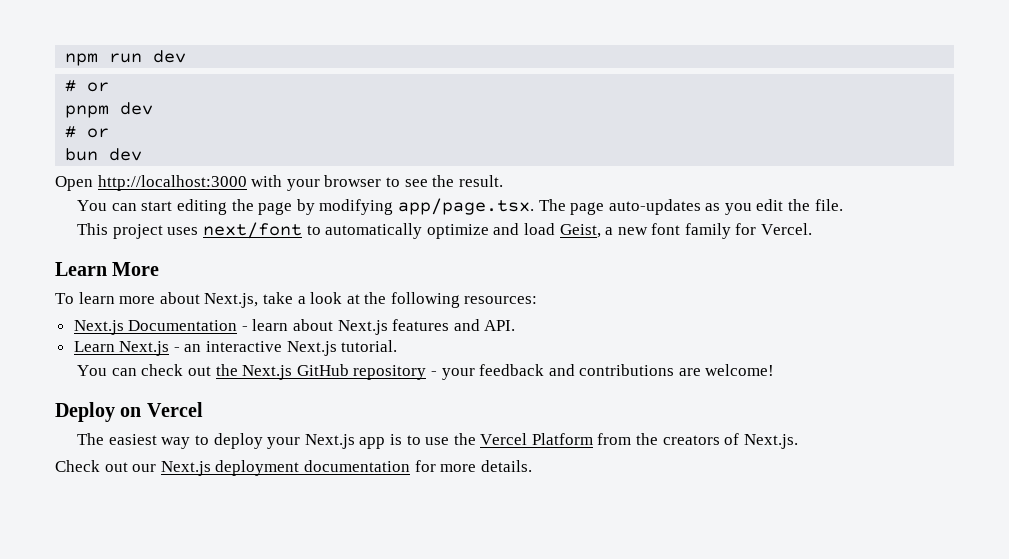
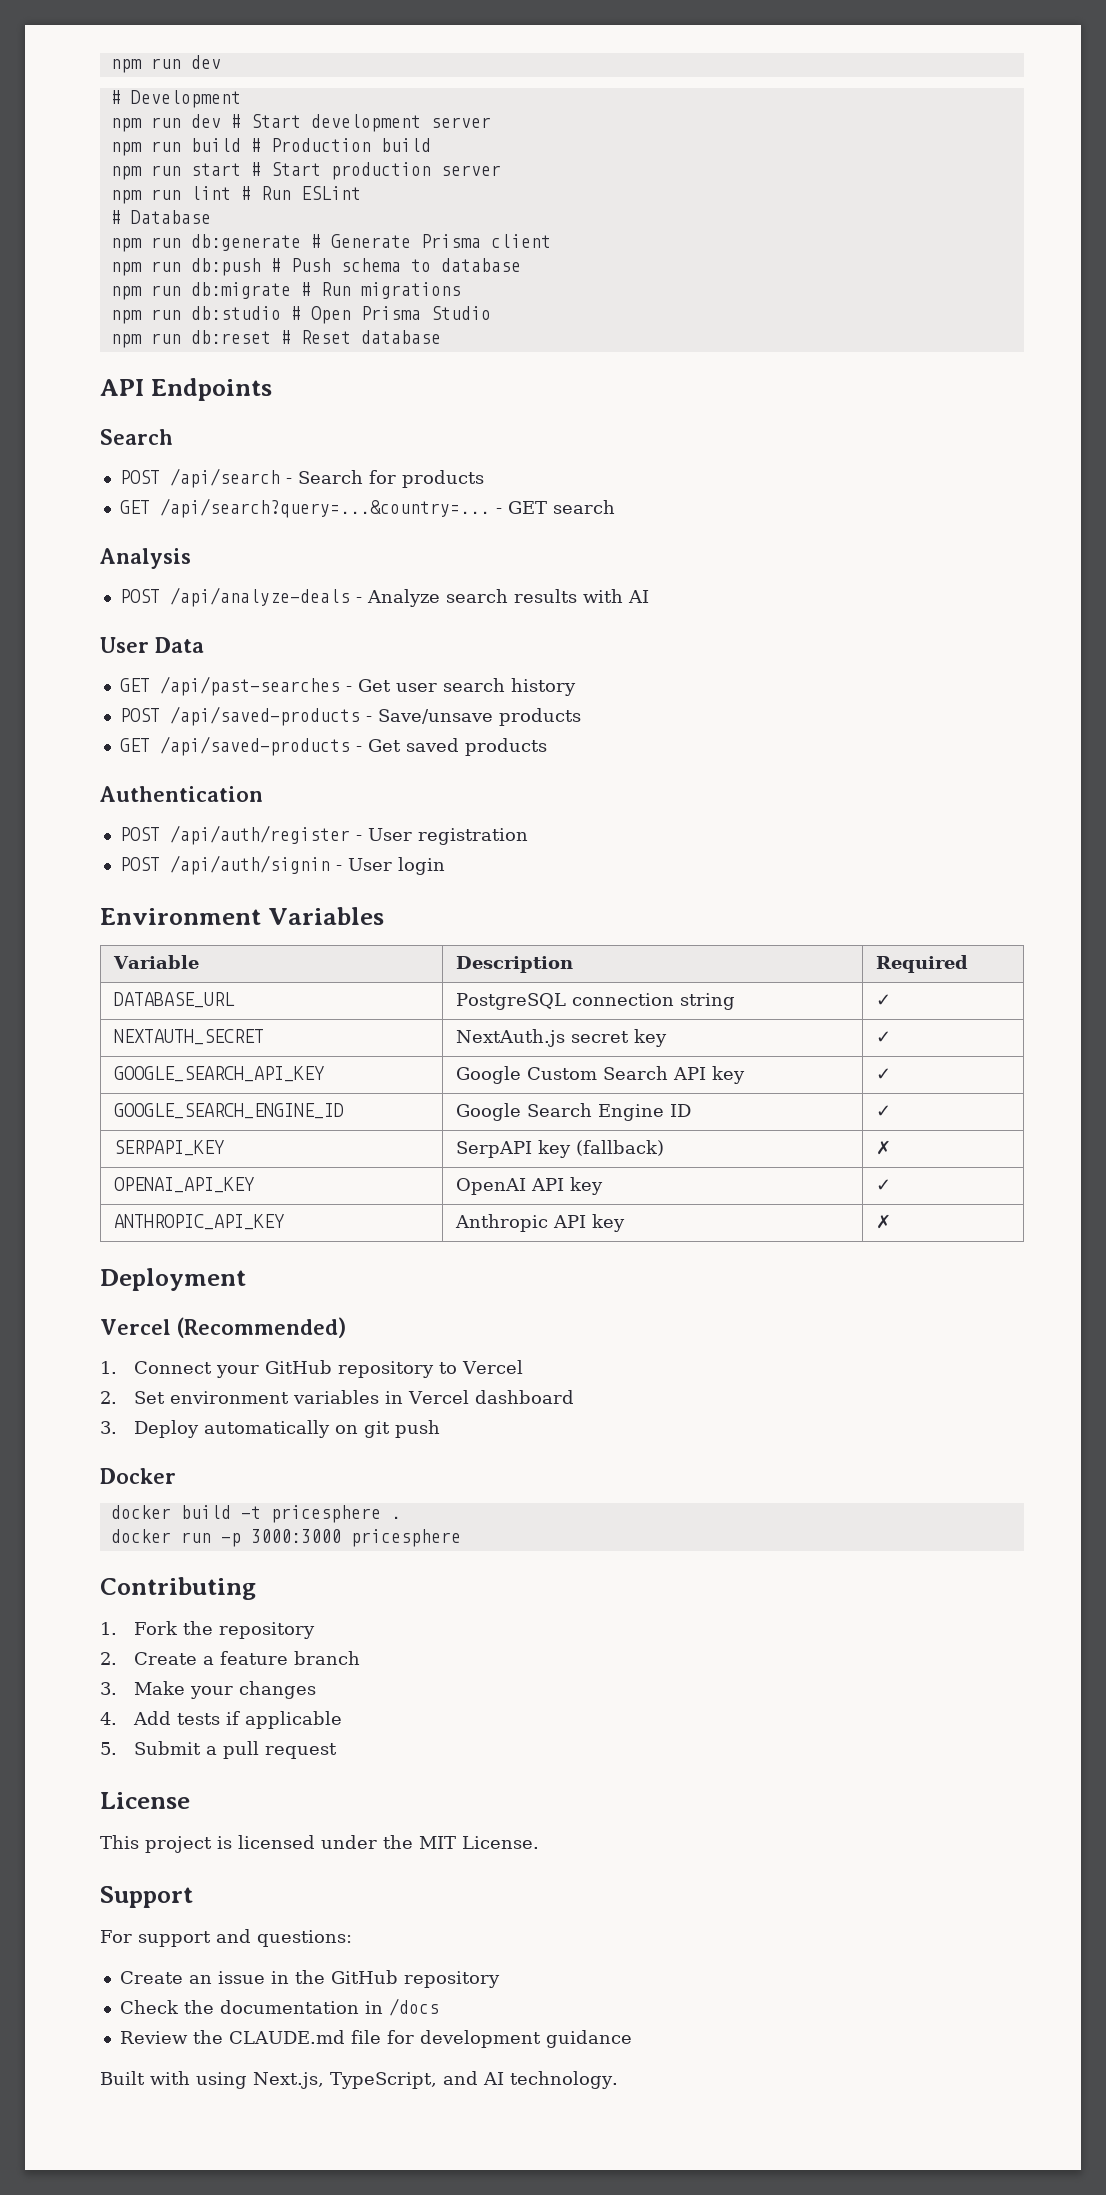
[87,82,110,92] [65,102,154,118] [65,126,110,138] [65,148,143,161] [55,175,503,191] [77,198,843,215] [77,222,813,239] [55,262,160,276] [55,292,538,308] [73,319,516,335] [73,340,398,356] [77,364,775,380] [55,402,203,422] [77,433,798,449] [55,460,532,476] or // pnpm dev // # or // bun dev // Open http://localhost:3000 with your browser to see the result. // You can start editing the page by modifying app/page.tsx. The page auto-updates as you edit the file. // This project uses next/font to automatically optimize and load Geist, a new font family for Vercel. // Learn More // To learn more about Next.js, take a look at the following resources: // Next.js Documentation - learn about Next.js features and API. // Learn Next.js - an interactive Next.js tutorial. // You can check out the Next.js GitHub repository - your feedback and contributions are welcome! // Deploy on Vercel // The easiest way to deploy your Next.js app is to use the Vercel Platform from the creators of Next.js. // Check out our Next.js deployment documentation for more details. -> [130,90,241,108] [110,114,491,132] [110,138,431,156] [110,162,501,180] [110,186,361,204] [110,210,211,224] [110,234,551,252] [110,258,521,276] [110,282,461,300] [110,306,491,324] [110,330,441,348] [100,378,272,401] [100,429,173,445] [119,468,484,488] [119,498,615,518] [100,548,191,569] [119,587,649,607] [100,637,204,653] [119,676,576,696] [119,706,581,726] [119,736,547,756] [100,786,263,802] [119,825,528,845] [119,855,445,875] [100,907,384,925] [113,955,200,969] [456,956,574,973] [876,955,969,973] [114,992,236,1008] [456,993,736,1010] [876,994,892,1006] [114,1029,265,1045] [456,1029,668,1047] [876,1031,892,1043] [114,1066,325,1082] [456,1066,746,1084] [876,1068,892,1080] [114,1103,345,1119] [456,1103,692,1121] [876,1105,892,1117] [114,1140,225,1156] [456,1140,665,1158] [876,1140,892,1155] [114,1177,255,1193] [456,1177,604,1195] [876,1179,892,1191] [114,1214,285,1230] [455,1214,626,1232] [876,1214,892,1229] [100,1268,246,1291] [100,1317,346,1338] [100,1360,524,1378] [100,1390,575,1404] [100,1420,441,1438] [100,1468,176,1484] [110,1505,401,1523] [110,1529,461,1547] [100,1577,256,1600] [100,1621,316,1639] [100,1651,361,1665] [100,1681,317,1699] [100,1711,343,1729] [100,1741,338,1759] [100,1792,190,1809] [100,1835,539,1853] [100,1886,193,1908] [100,1929,352,1947] [119,1970,500,1988] [119,1998,439,2016] [119,2030,632,2048] [100,2071,618,2089] Development // npm run dev # Start development server // npm run build # Production build // npm run start # Start production server // npm run lint # Run ESLint // # Database // npm run db:generate # Generate Prisma client // npm run db:push # Push schema to database // npm run db:migrate # Run migrations // npm run db:studio # Open Prisma Studio // npm run db:reset # Reset database // API Endpoints // Search // POST /api/search - Search for products // GET /api/search?query=...&country=... - GET search // Analysis // POST /api/analyze-deals - Analyze search results with AI // User Data // GET /api/past-searches - Get user search history // POST /api/saved-products - Save/unsave products // GET /api/saved-products - Get saved products // Authentication // POST /api/auth/register - User registration // POST /api/auth/signin - User login // Environment Variables // Variable | Description | Required // DATABASE_URL | PostgreSQL connection string | ✓ // NEXTAUTH_SECRET | NextAuth.js secret key | ✓ // GOOGLE_SEARCH_API_KEY | Google Custom Search API key | ✓ // GOOGLE_SEARCH_ENGINE_ID | Google Search Engine ID | ✓ // SERPAPI_KEY | SerpAPI key (fallback) | ✗ // OPENAI_API_KEY | OpenAI API key | ✓ // ANTHROPIC_API_KEY | Anthropic API key | ✗ // Deployment // Vercel (Recommended) // 1. Connect your GitHub repository to Vercel // 2. Set environment variables in Vercel dashboard // 3. Deploy automatically on git push // Docker // docker build -t pricesphere . // docker run -p 3000:3000 pricesphere // Contributing // 1. Fork the repository // 2. Create a feature branch // 3. Make your changes // 4. Add tests if applicable // 5. Submit a pull request // License // This project is licensed under the MIT License. // Support // For support and questions: // Create an issue in the GitHub repository // Check the documentation in /docs // Review the CLAUDE.md file for development guidance // Built with using Next.js, TypeScript, and AI technology.

